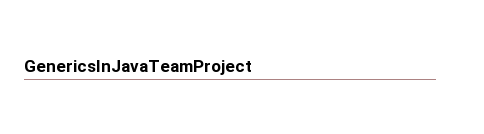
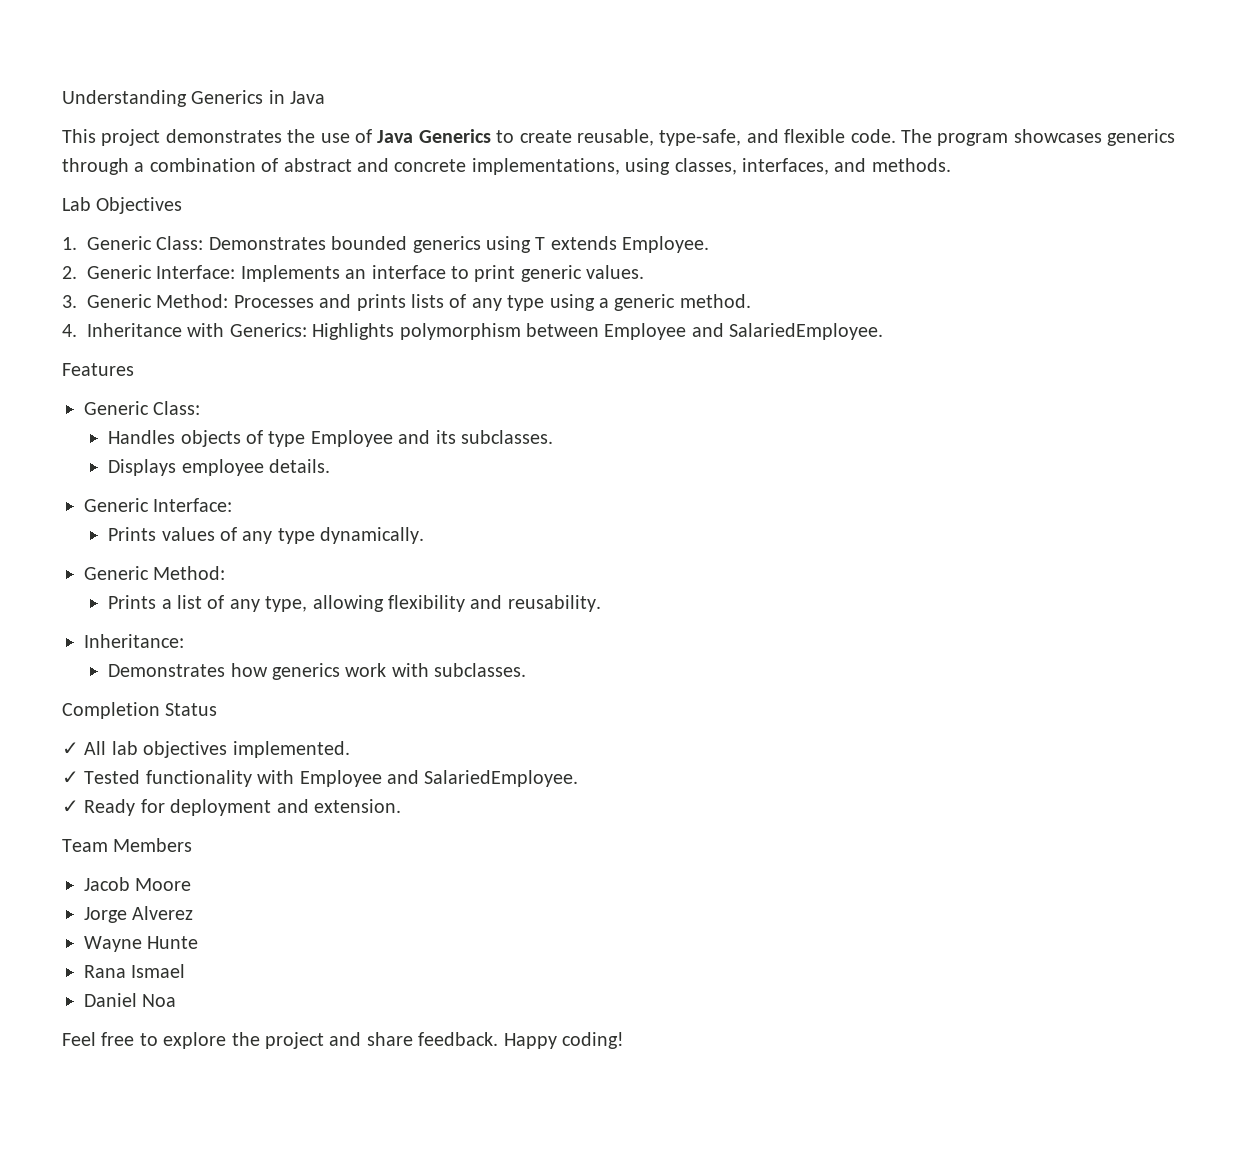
[24,60,252,75] GenericsInJavaTeamProject -> [62,90,326,107] [62,129,1176,146] [62,158,951,175] [62,197,183,214] [62,236,710,253] [62,265,645,282] [62,294,751,311] [62,323,884,340] [62,363,134,376] [84,401,201,415] [108,430,554,447] [108,459,331,476] [84,498,233,512] [108,527,425,544] [84,566,226,580] [108,595,601,612] [84,634,184,648] [108,663,527,680] [62,702,218,719] [62,741,350,758] [62,770,579,787] [62,799,401,816] [62,838,193,852] [84,877,192,891] [84,906,194,923] [84,936,199,952] [84,964,186,978] [84,993,177,1007] [62,1032,624,1049] Understanding Generics in Java // This project demonstrates the use of Java Generics to create reusable, type-safe, and flexible code. The program showcases generics through a combination of abstract and concrete implementations, using classes, interfaces, and methods. // Lab Objectives // 1. Generic Class: Demonstrates bounded generics using T extends Employee. // 2. Generic Interface: Implements an interface to print generic values. // 3. Generic Method: Processes and prints lists of any type using a generic method. // 4. Inheritance with Generics: Highlights polymorphism between Employee and SalariedEmployee. // Features // Generic Class: // Handles objects of type Employee and its subclasses. // Displays employee details. // Generic Interface: // Prints values of any type dynamically. // Generic Method: // Prints a list of any type, allowing flexibility and reusability. // Inheritance: // Demonstrates how generics work with subclasses. // Completion Status // ✓ All lab objectives implemented. // ✓ Tested functionality with Employee and SalariedEmployee. // ✓ Ready for deployment and extension. // Team Members // Jacob Moore // Jorge Alverez // Wayne Hunte // Rana Ismael // Daniel Noa // Feel free to explore the project and share feedback. Happy coding!

